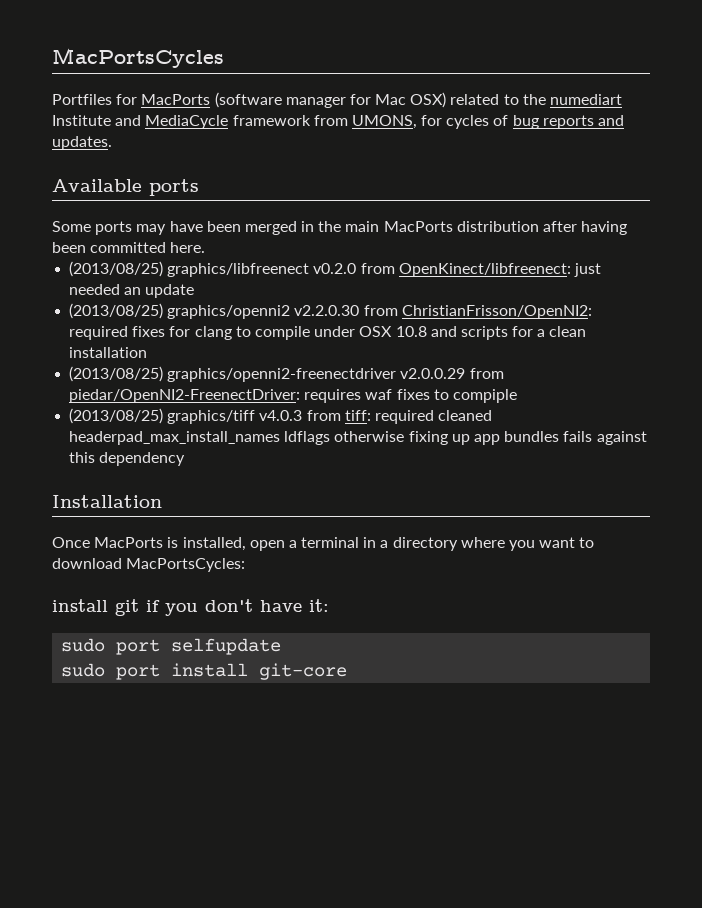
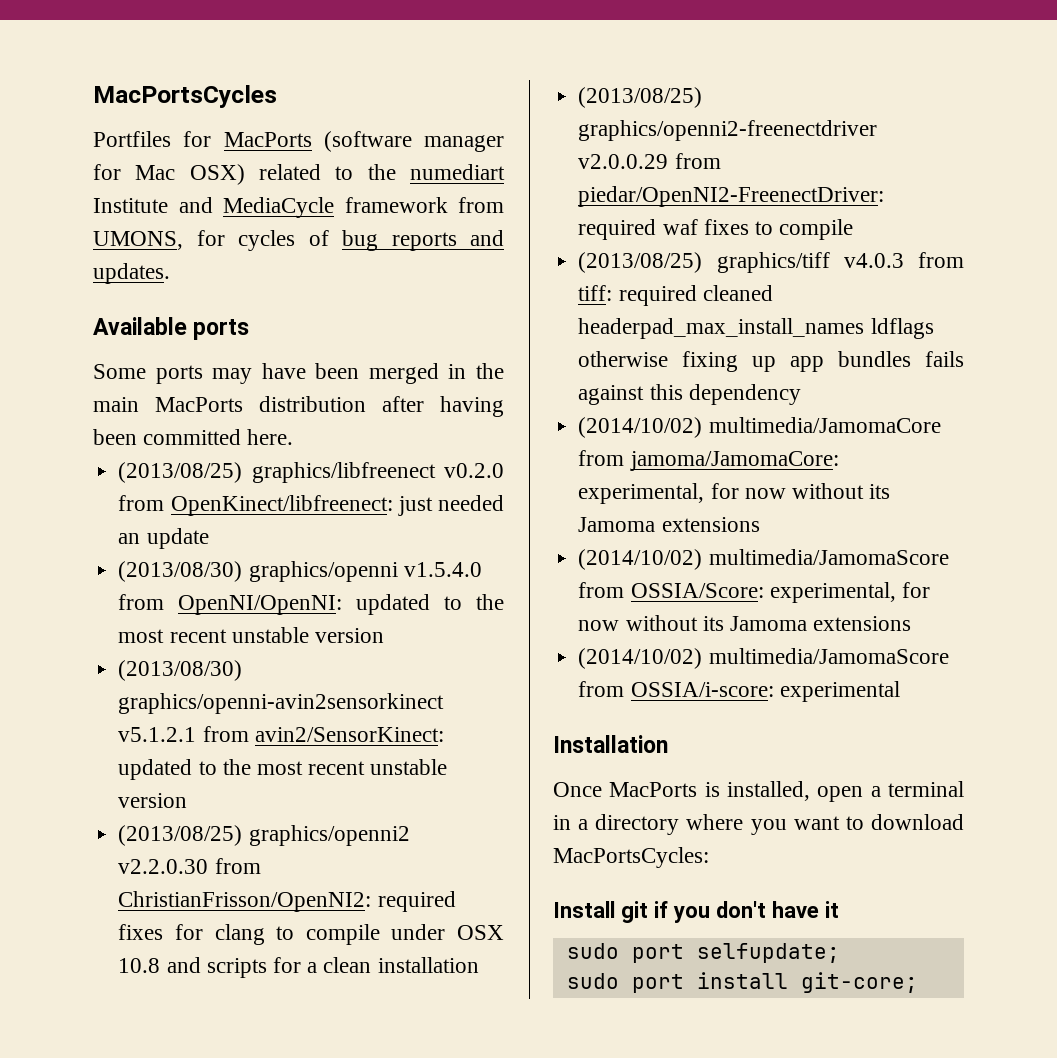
(195, 291) none -> [118,561,482,582] [118,594,504,615] [118,627,384,643] [118,660,243,681] [118,693,445,714] [118,726,444,742] [118,759,448,780] [118,793,188,808] // (2013/08/30) graphics/openni v1.5.4.0 from OpenNI/OpenNI: updated to the most recent unstable version // (2013/08/30) graphics/openni-avin2sensorkinect v5.1.2.1 from avin2/SensorKinect: updated to the most recent unstable version
[304,389,362,403] requires -> [578,219,657,240] required
[452,389,517,403] compiple -> [779,219,854,240] compile
(186, 459) none -> [578,417,941,438] [578,450,839,471] [578,483,891,504] [578,517,760,532] [578,549,949,570] [578,582,930,603] [578,615,912,631] [578,648,949,669] [578,681,900,702] // (2014/10/02) multimedia/JamomaCore from jamoma/JamomaCore: experimental, for now without its Jamoma extensions // (2014/10/02) multimedia/JamomaScore from OSSIA/Score: experimental, for now without its Jamoma extensions // (2014/10/02) multimedia/JamomaScore from OSSIA/i-score: experimental
[52,599,108,612] install -> [553,901,615,918] Install
[309,599,329,612] [61,638,282,655] it: // sudo port selfupdate -> [824,901,839,918] [566,943,840,963] it // sudo port selfupdate;
[259,663,348,680] git-core -> [800,972,918,993] git-core;

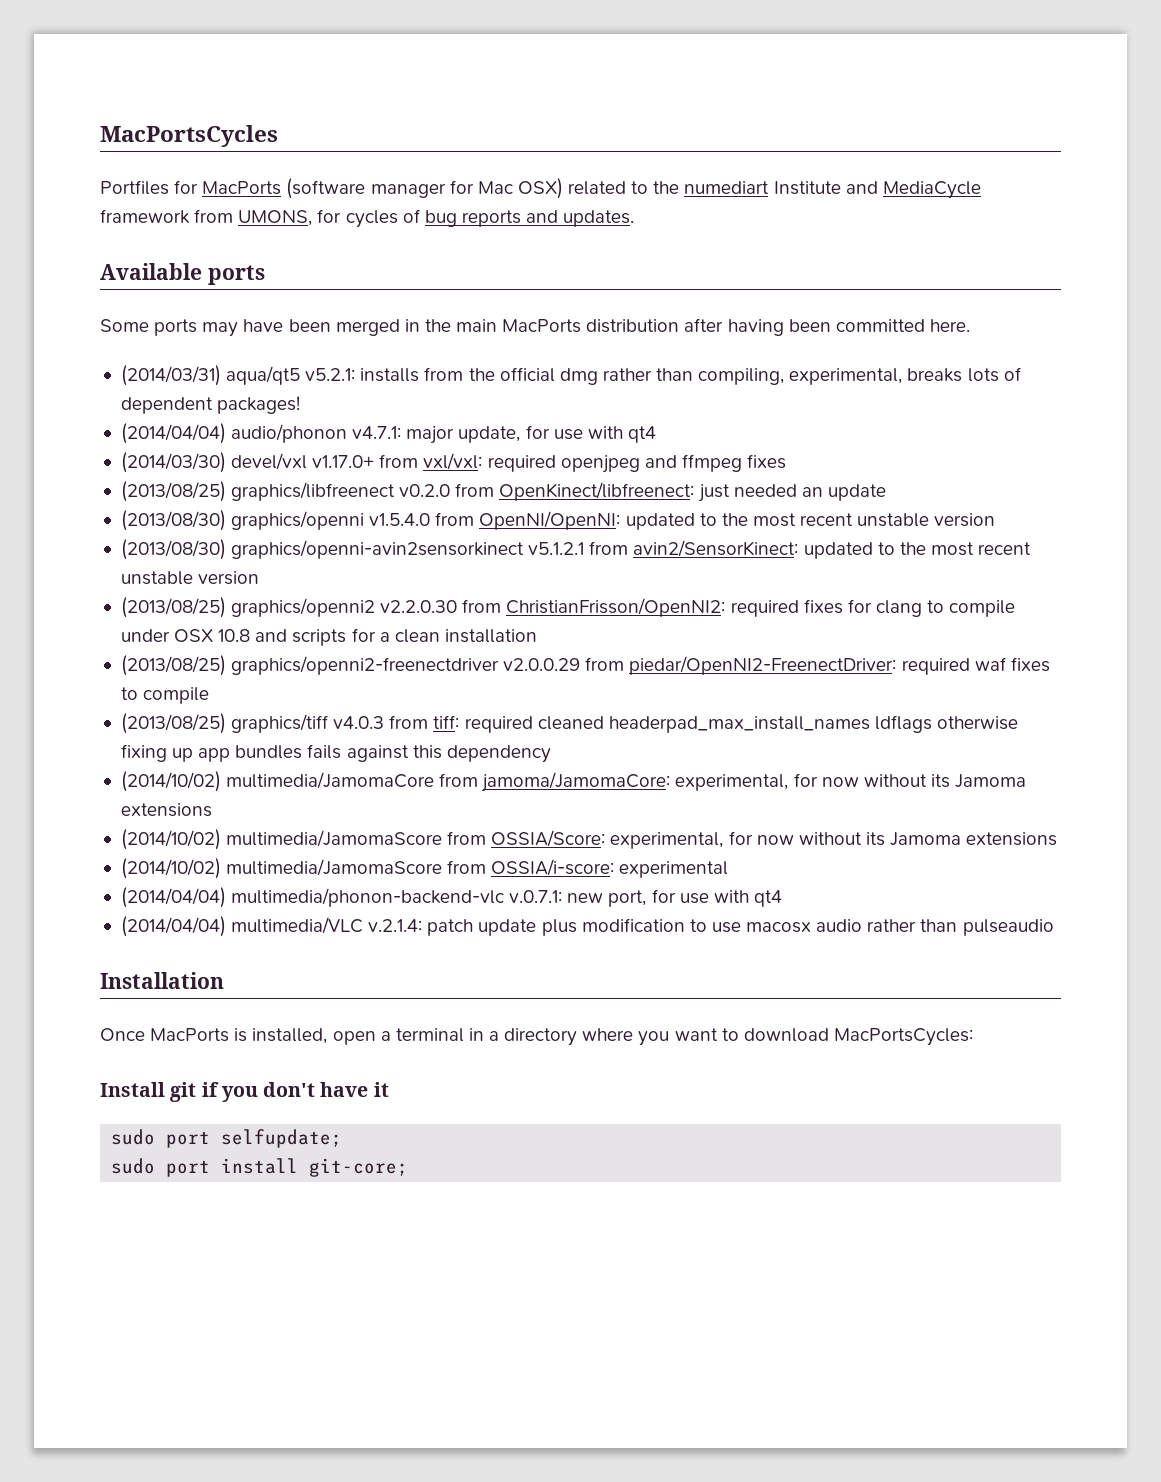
(294, 437) none -> [120,365,1021,386] [120,396,301,414] [120,423,656,444] [120,452,787,473] // (2014/03/31) aqua/qt5 v5.2.1: installs from the official dmg rather than compiling, experimental, breaks lots of dependent packages! // (2014/04/04) audio/phonon v4.7.1: major update, for use with qt4 // (2014/03/30) devel/vxl v1.17.0+ from vxl/vxl: required openjpeg and ffmpeg fixes
(900, 691) none -> [120,887,782,908] [120,916,1054,937] // (2014/04/04) multimedia/phonon-backend-vlc v.0.7.1: new port, for use with qt4 // (2014/04/04) multimedia/VLC v.2.1.4: patch update plus modification to use macosx audio rather than pulseaudio

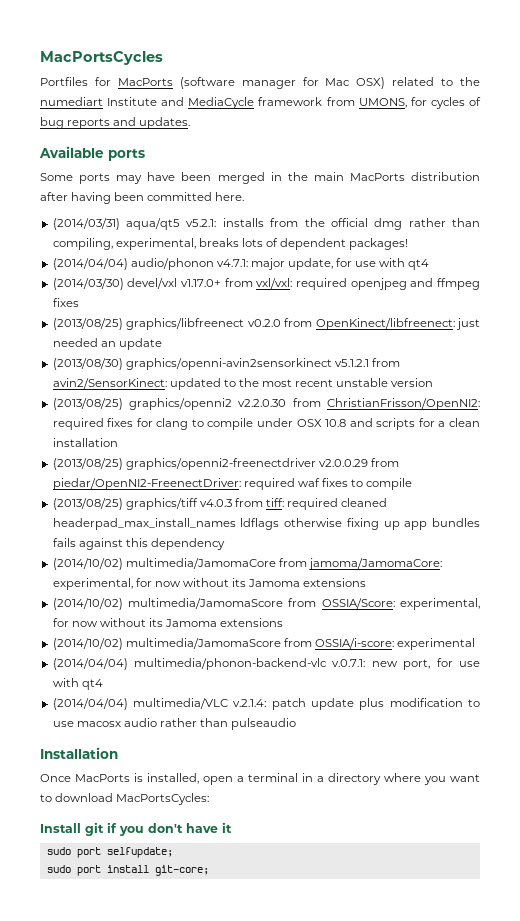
[120,510,996,531] // (2013/08/30) graphics/openni v1.5.4.0 from OpenNI/OpenNI: updated to the most recent unstable version -> (162, 344) none

